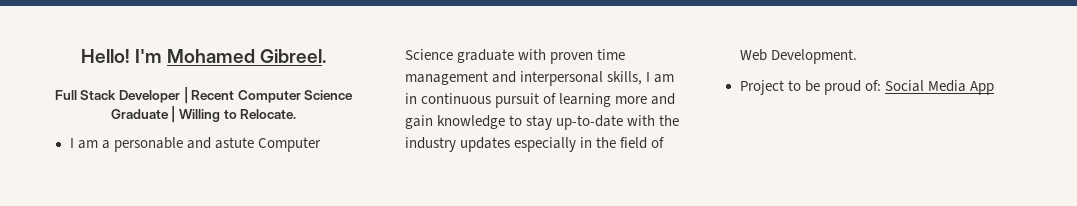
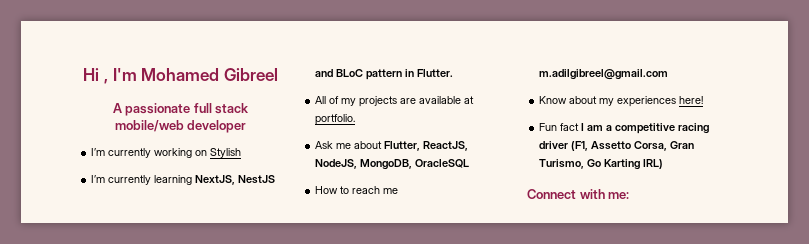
[80,49,327,63] [54,87,354,104] [110,106,297,123] [69,137,321,152] [404,49,625,64] [404,71,674,86] [404,93,675,108] [404,115,679,130] [404,137,664,152] [739,49,857,64] [739,80,994,95] Hello! I'm Mohamed Gibreel. // Full Stack Developer | Recent Computer Science Graduate | Willing to Relocate. // I am a personable and astute Computer Science graduate with proven time management and interpersonal skills, I am in continuous pursuit of learning more and gain knowledge to stay up-to-date with the industry updates especially in the field of Web Development. // Project to be proud of: Social Media App -> [83,68,278,84] [112,103,250,116] [114,120,247,133] [91,148,242,158] [91,175,276,185] [315,69,454,80] [315,96,475,107] [315,114,356,125] [315,141,469,151] [315,159,470,170] [315,186,399,194] [539,69,669,80] [539,96,704,107] [539,123,710,134] [539,141,695,151] [539,159,664,170] [527,189,630,199] Hi , I'm Mohamed Gibreel // A passionate full stack mobile/web developer // I’m currently working on Stylish // I’m currently learning NextJS, NestJS and BLoC pattern in Flutter. // All of my projects are available at portfolio. // Ask me about Flutter, ReactJS, NodeJS, MongoDB, OracleSQL // How to reach me m.adilgibreel@gmail.com // Know about my experiences here! // Fun fact I am a competitive racing driver (F1, Assetto Corsa, Gran Turismo, Go Karting IRL) // Connect with me:

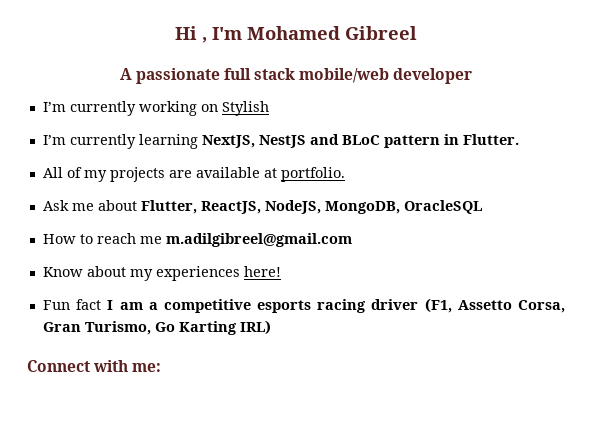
(676, 128) none -> [257,300,312,313] esports

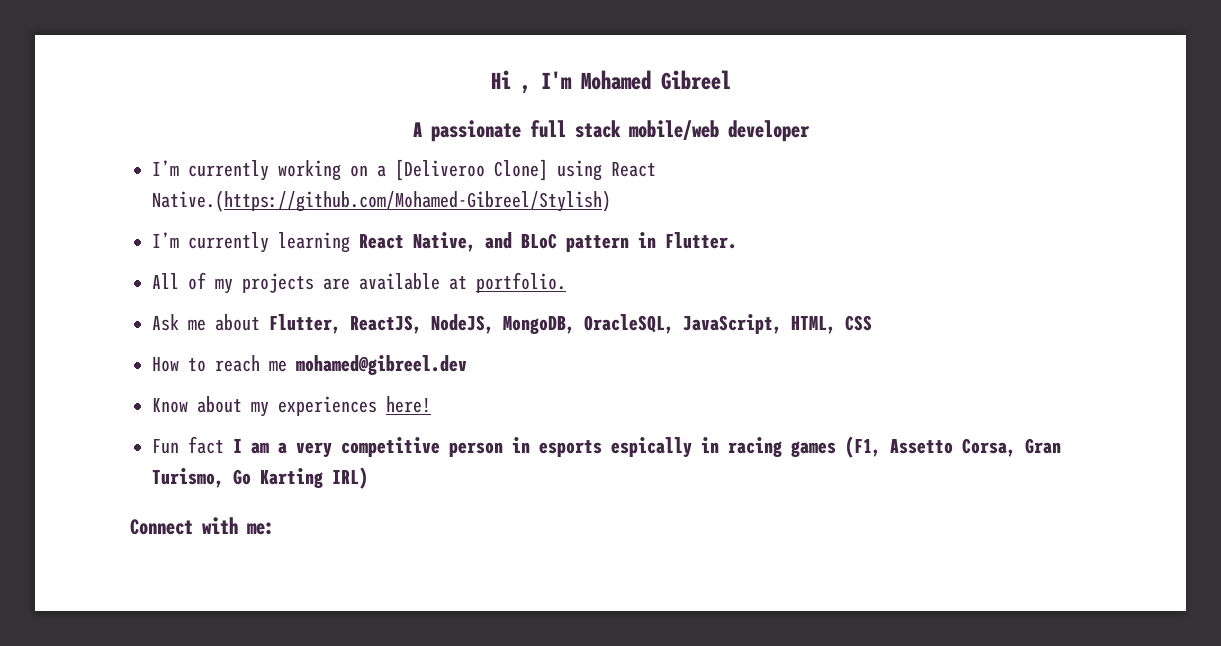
[221,101,269,116] Stylish -> [377,159,656,181] [152,190,611,212] a [Deliveroo Clone] using React Native.(https://github.com/Mohamed-Gibreel/Stylish)
[201,135,306,148] NextJS, NestJS -> [359,232,476,252] React Native,
[403,200,482,214] OracleSQL -> [584,314,872,334] OracleSQL, JavaScript, HTML, CSS
[165,233,352,247] m.adilgibreel@gmail.com -> [296,355,467,375] mohamed@gibreel.dev
[163,299,419,313] competitive esports racing driver -> [296,437,836,458] very competitive person in esports espically in racing games

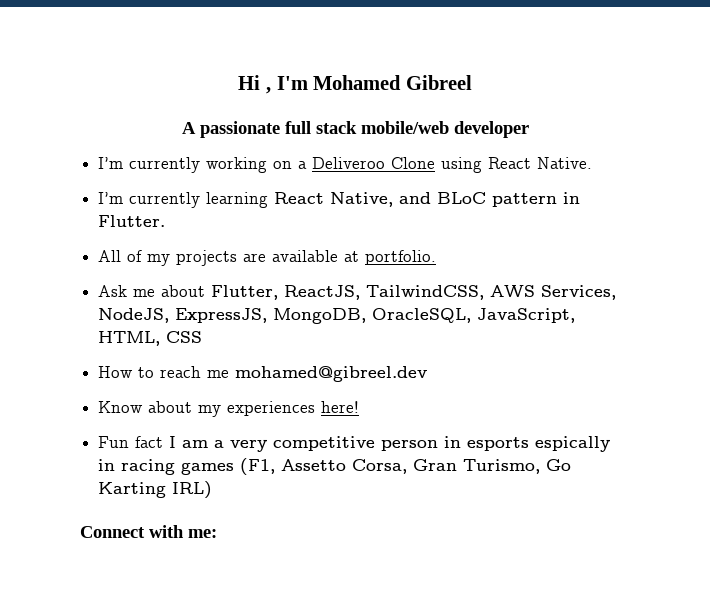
[395,159,548,181] [Deliveroo Clone] -> [312,157,436,169] Deliveroo Clone
[152,190,611,212] Native.(https://github.com/Mohamed-Gibreel/Stylish) -> [537,157,593,169] Native.
[431,314,494,334] NodeJS, -> [366,285,617,300] [98,308,268,323] TailwindCSS, AWS Services, NodeJS, ExpressJS,

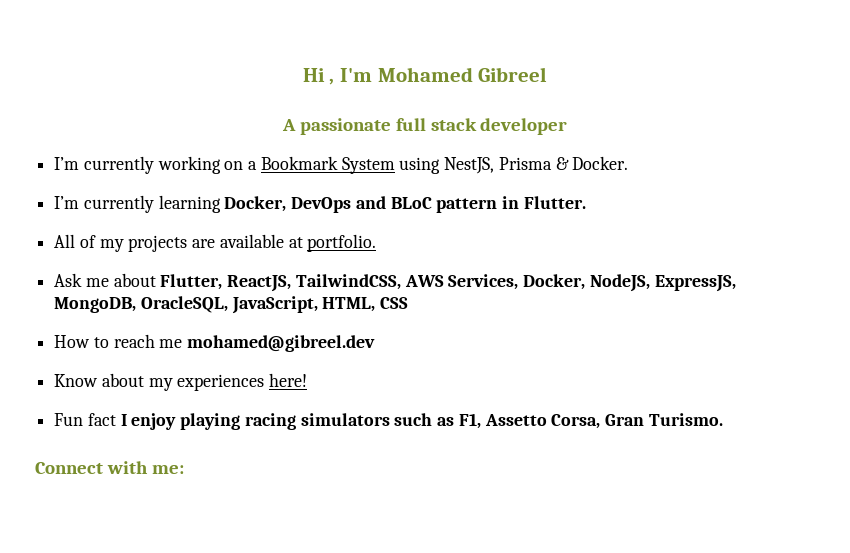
[360,121,449,134] mobile/web -> (477, 124) none
[312,157,593,173] Deliveroo Clone using React Native. -> [260,156,629,174] Bookmark System using NestJS, Prisma & Docker.
[274,192,394,207] React Native, -> [224,196,352,213] Docker, DevOps
(617, 292) none -> [523,274,586,290] Docker,
[182,436,611,452] [98,458,572,475] [98,481,213,499] am a very competitive person in esports espically in racing games (F1, Assetto Corsa, Gran Turismo, Go Karting IRL) -> [131,413,723,430] enjoy playing racing simulators such as F1, Assetto Corsa, Gran Turismo.

